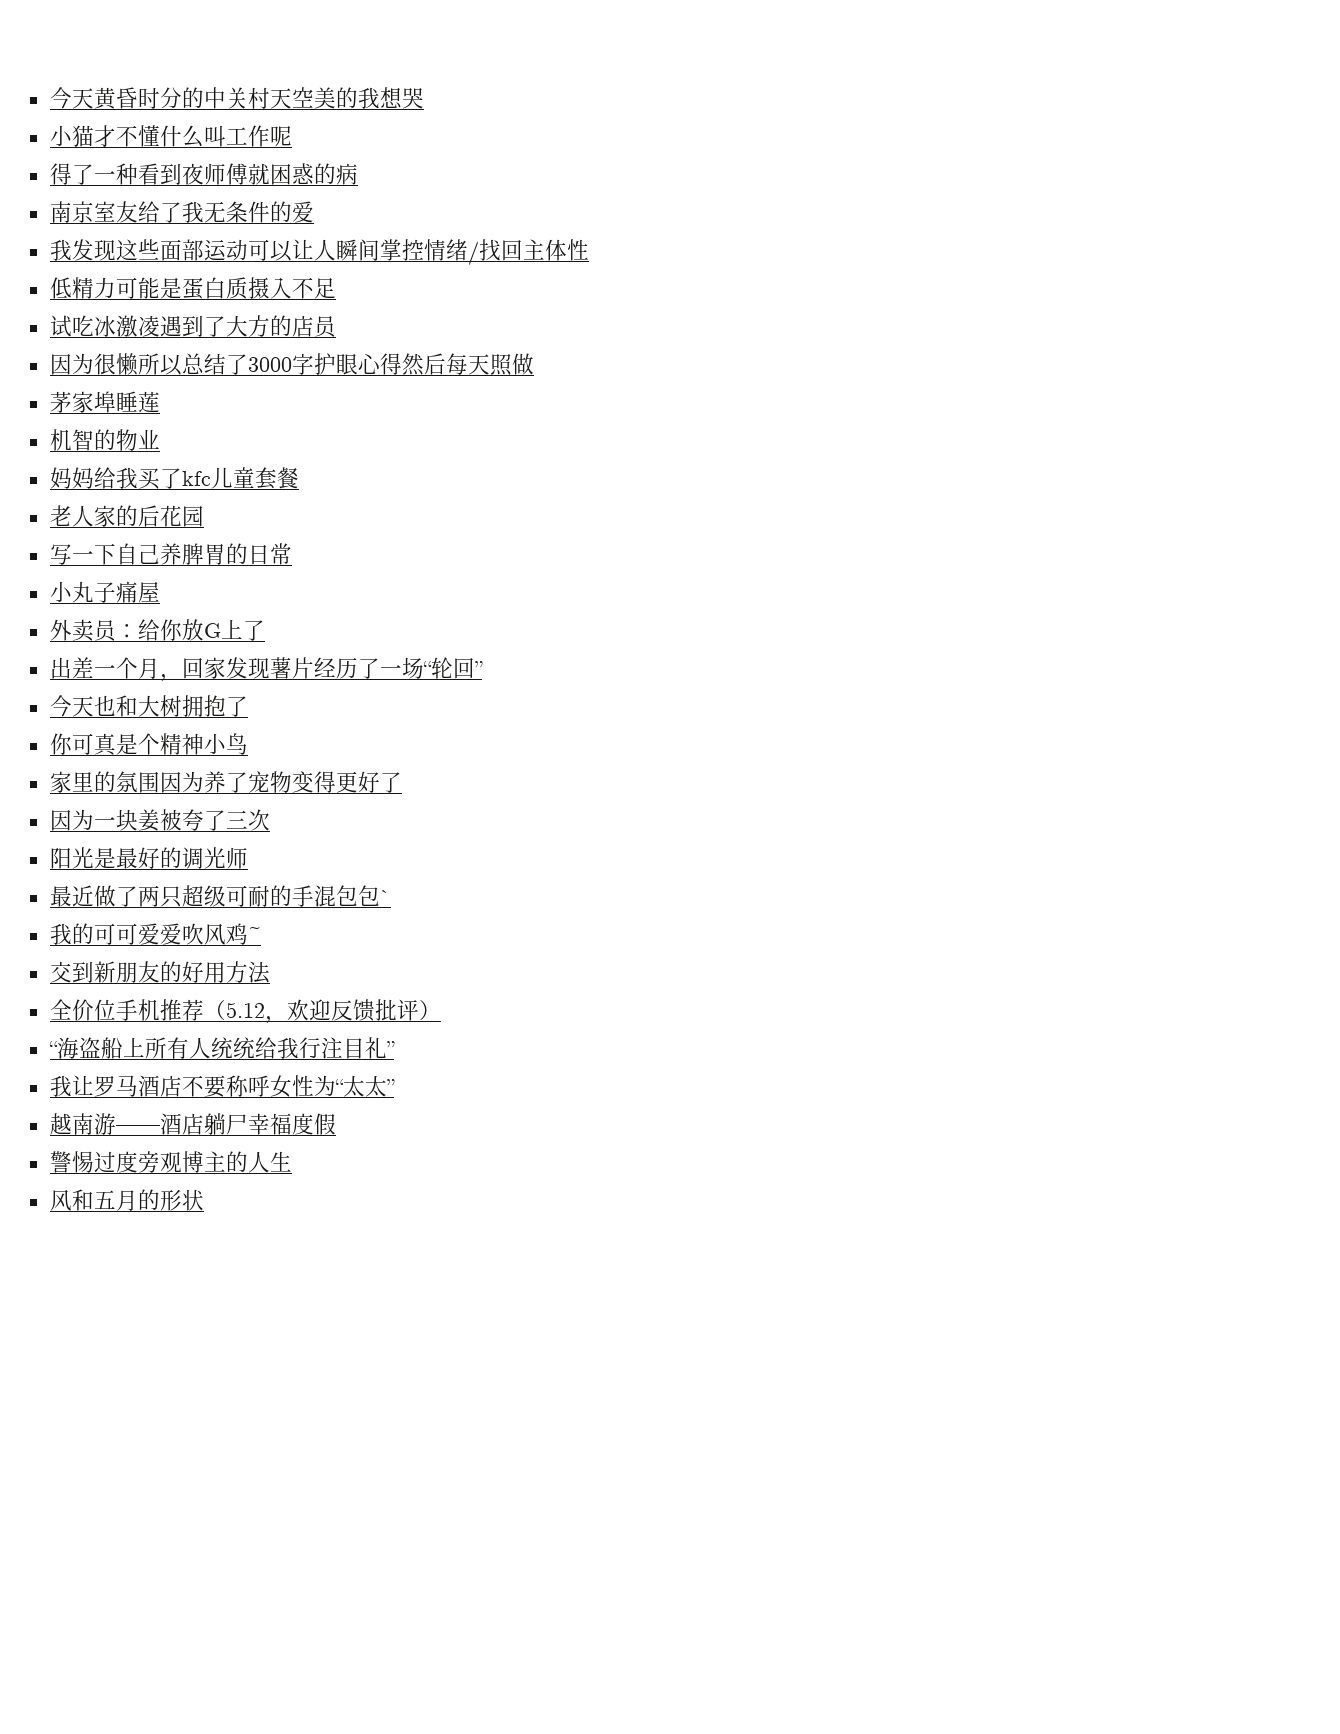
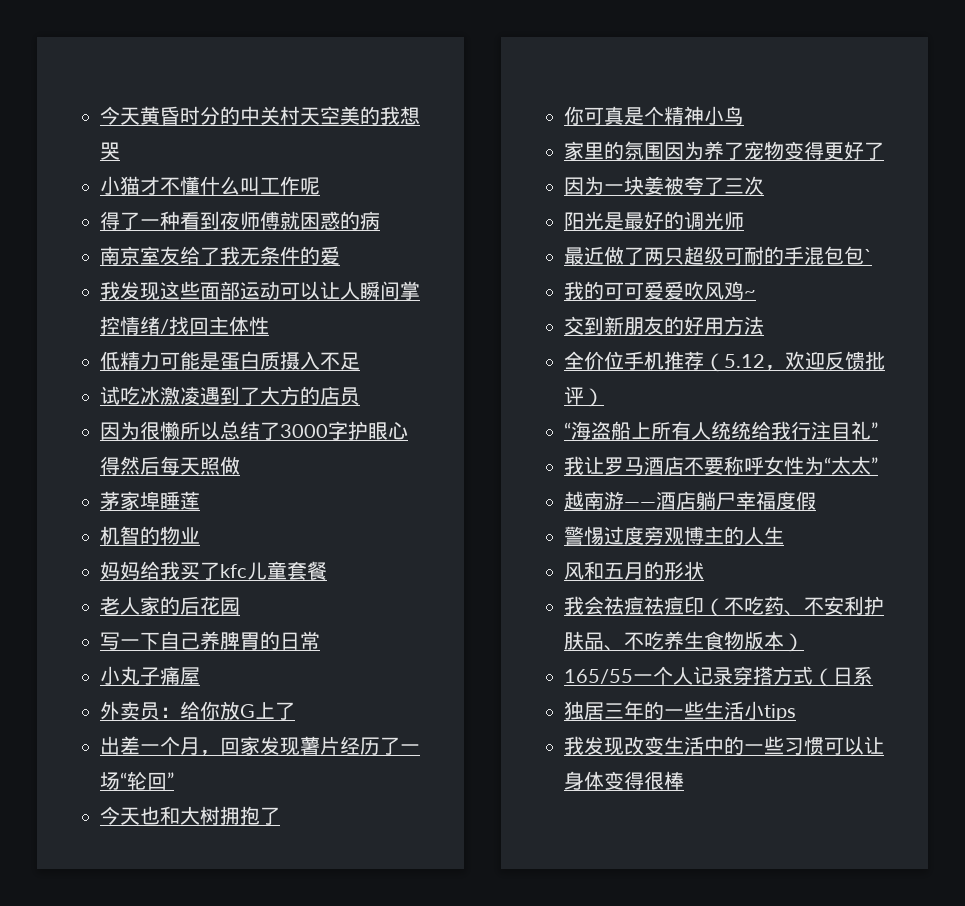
(204, 1200) none -> [564,596,884,617] [564,631,804,652] [564,666,873,687] [564,701,796,721] [564,736,884,756] [564,771,684,790] // 我会祛痘祛痘印（不吃药、不安利护肤品、不吃养生食物版本） // 165/55一个人记录穿搭方式（日系 // 独居三年的一些生活小tips // 我发现改变生活中的一些习惯可以让身体变得很棒

